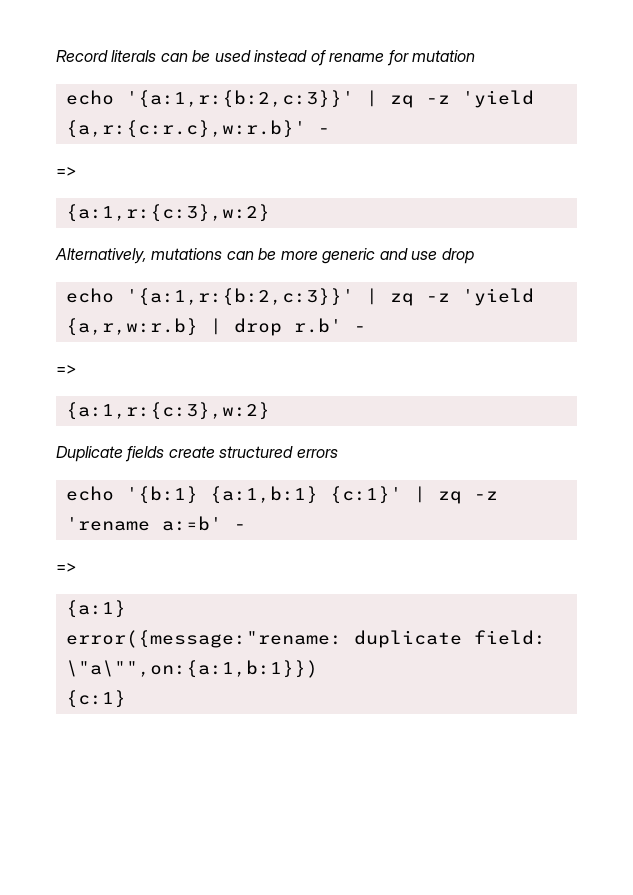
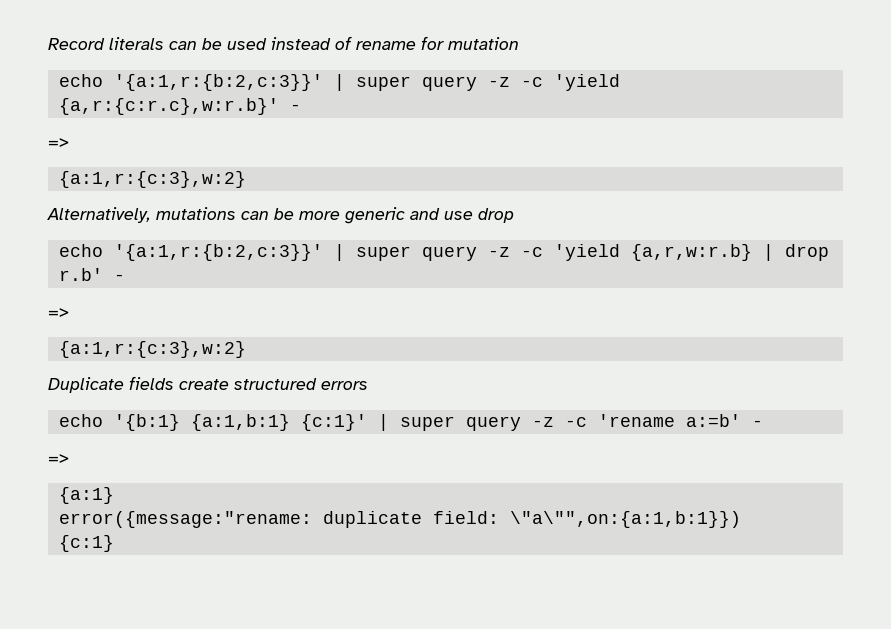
[389,95,450,108] zq -z -> [355,76,543,91] super query -z -c
[389,293,450,306] zq -z -> [355,246,543,261] super query -z -c
[437,491,498,504] zq -z -> [399,416,587,431] super query -z -c

